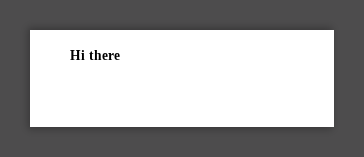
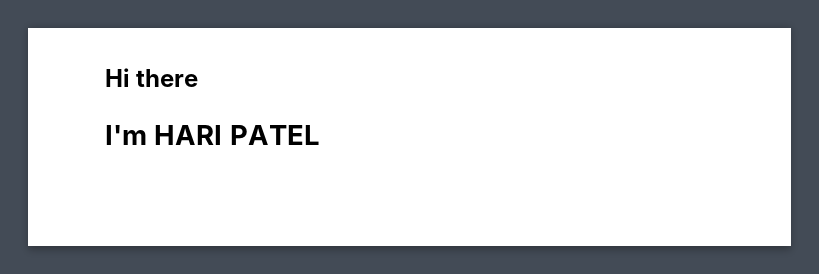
(120, 55) none -> [105,125,320,145] // I'm HARI PATEL

